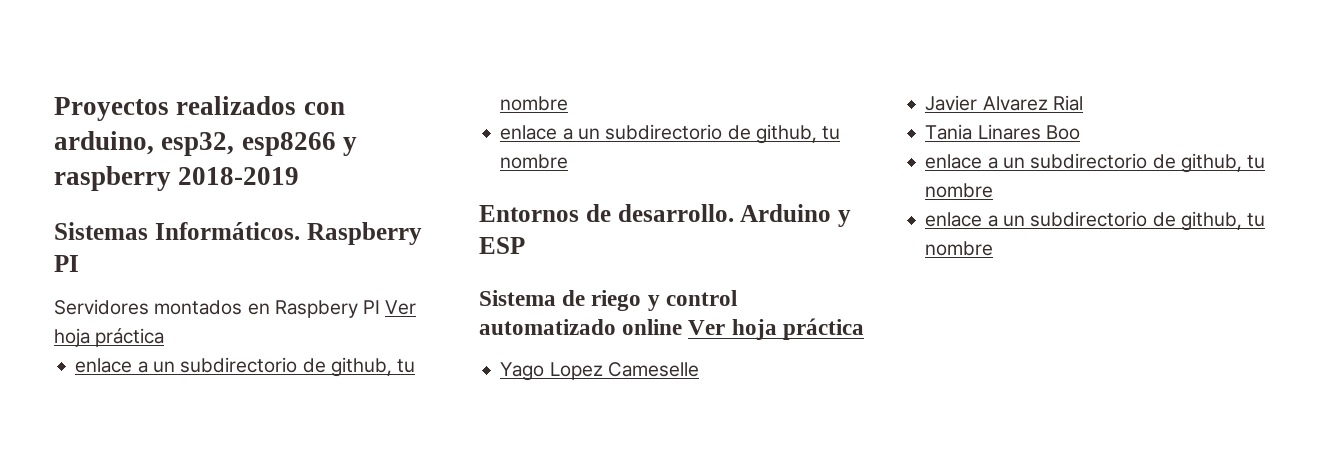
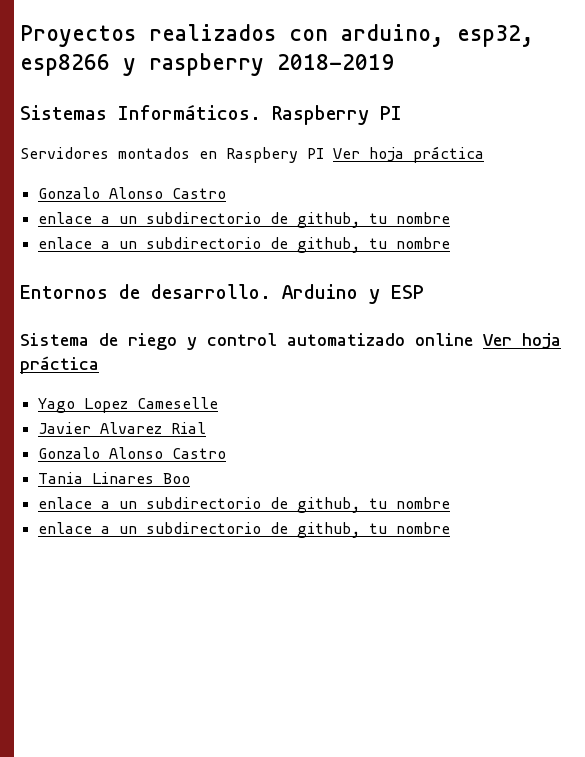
(165, 337) none -> [37,187,226,199] // Gonzalo Alonso Castro
(1083, 103) none -> [37,447,226,459] // Gonzalo Alonso Castro

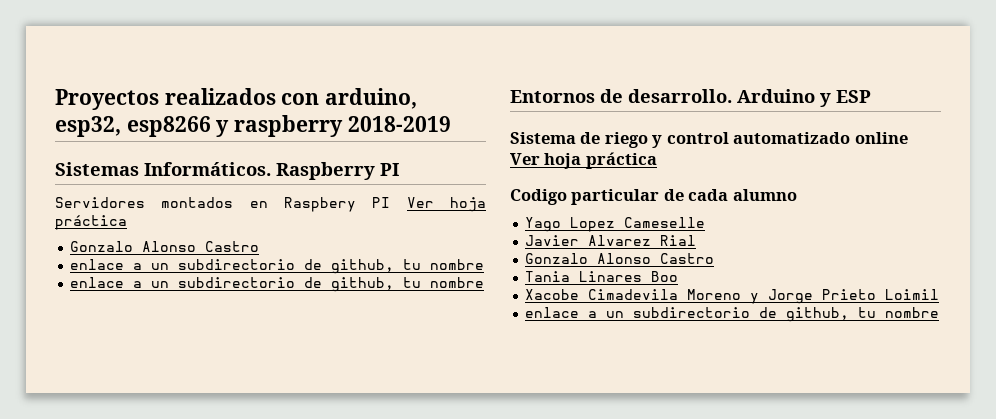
(99, 365) none -> [510,189,797,205] // Codigo particular de cada alumno
[37,497,450,513] enlace a un subdirectorio de github, tu nombre -> [525,289,940,304] Xacobe Cimadevila Moreno y Jorge Prieto Loimil

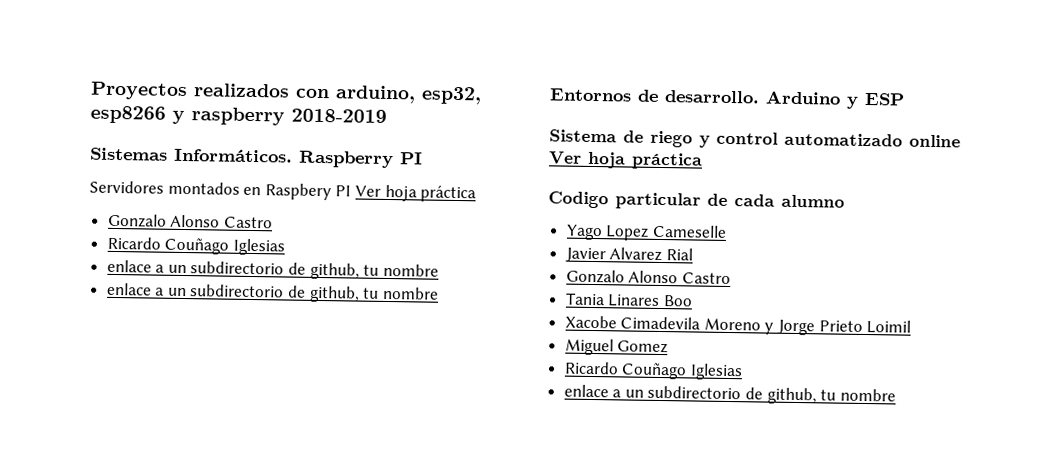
(260, 246) none -> [106,236,285,256] // Ricardo Couñago Iglesias
(940, 294) none -> [564,338,669,356] [563,361,743,381] // Miguel Gomez // Ricardo Couñago Iglesias

